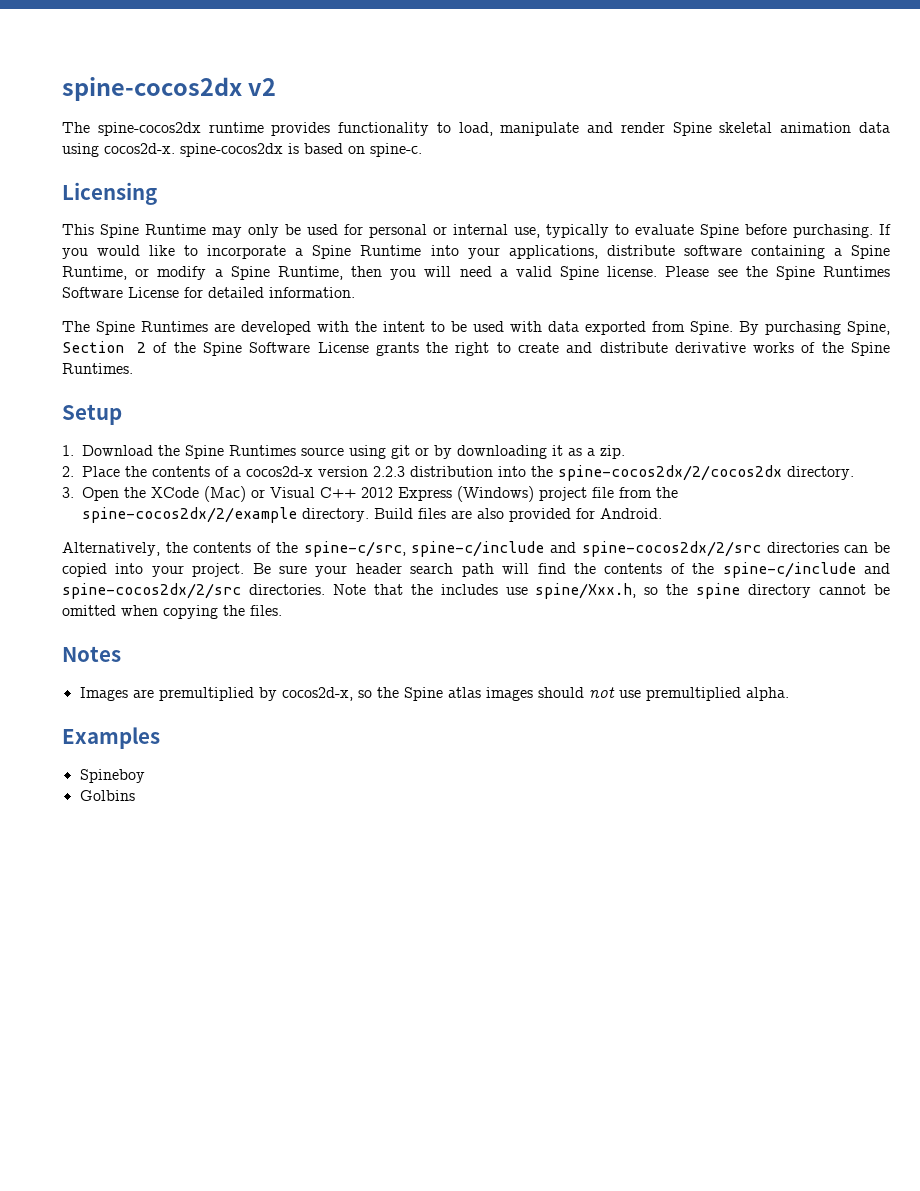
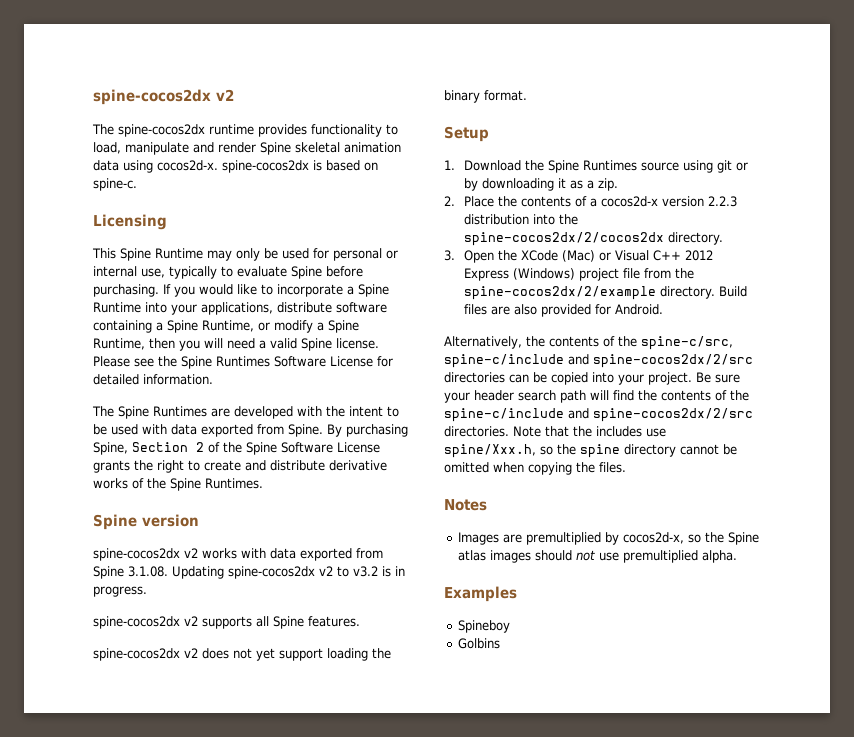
(133, 368) none -> [93,514,199,530] [93,548,383,561] [93,566,405,579] [93,586,147,597] [93,616,360,629] [93,648,391,661] [444,90,527,103] // Spine version // spine-cocos2dx v2 works with data exported from Spine 3.1.08. Updating spine-cocos2dx v2 to v3.2 is in progress. // spine-cocos2dx v2 supports all Spine features. // spine-cocos2dx v2 does not yet support loading the binary format.

